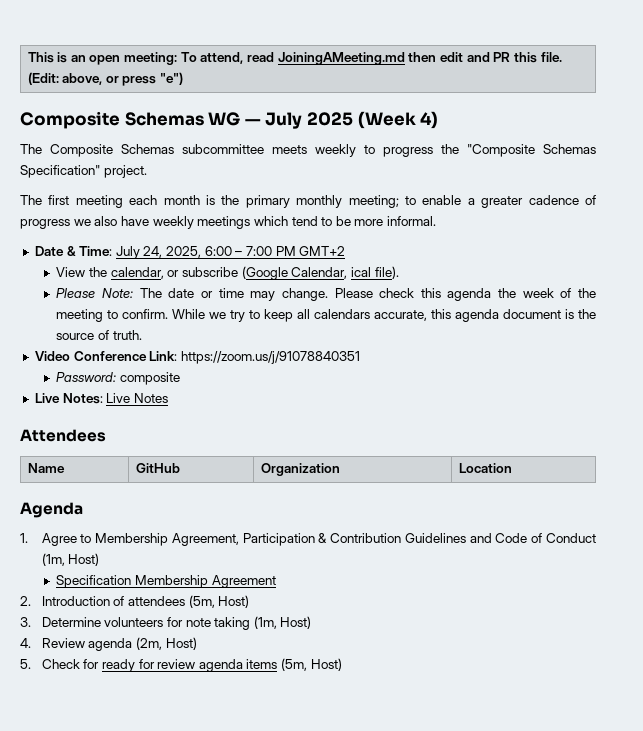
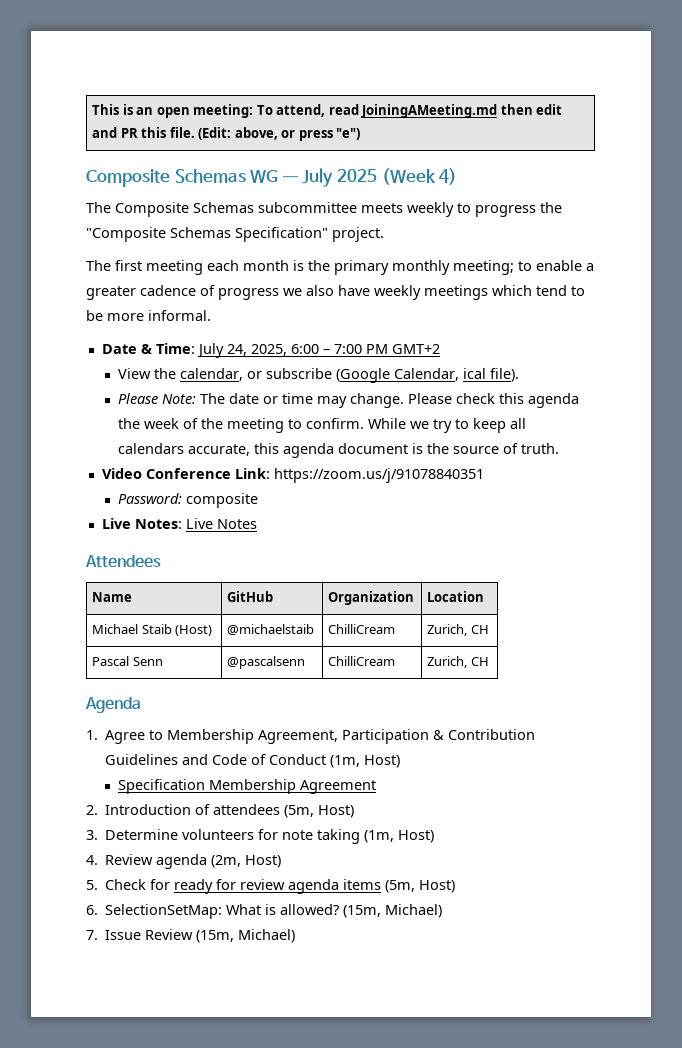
(512, 468) none -> [92,624,213,636] [227,624,315,635] [328,624,396,634] [427,624,489,636] [92,656,163,666] [227,656,306,669] [328,656,396,666] [427,656,489,668] // Michael Staib (Host) | @michaelstaib | ChilliCream | Zurich, CH // Pascal Senn | @pascalsenn | ChilliCream | Zurich, CH
(342, 664) none -> [86,904,443,919] [86,929,296,943] // 6. SelectionSetMap: What is allowed? (15m, Michael) // 7. Issue Review (15m, Michael)

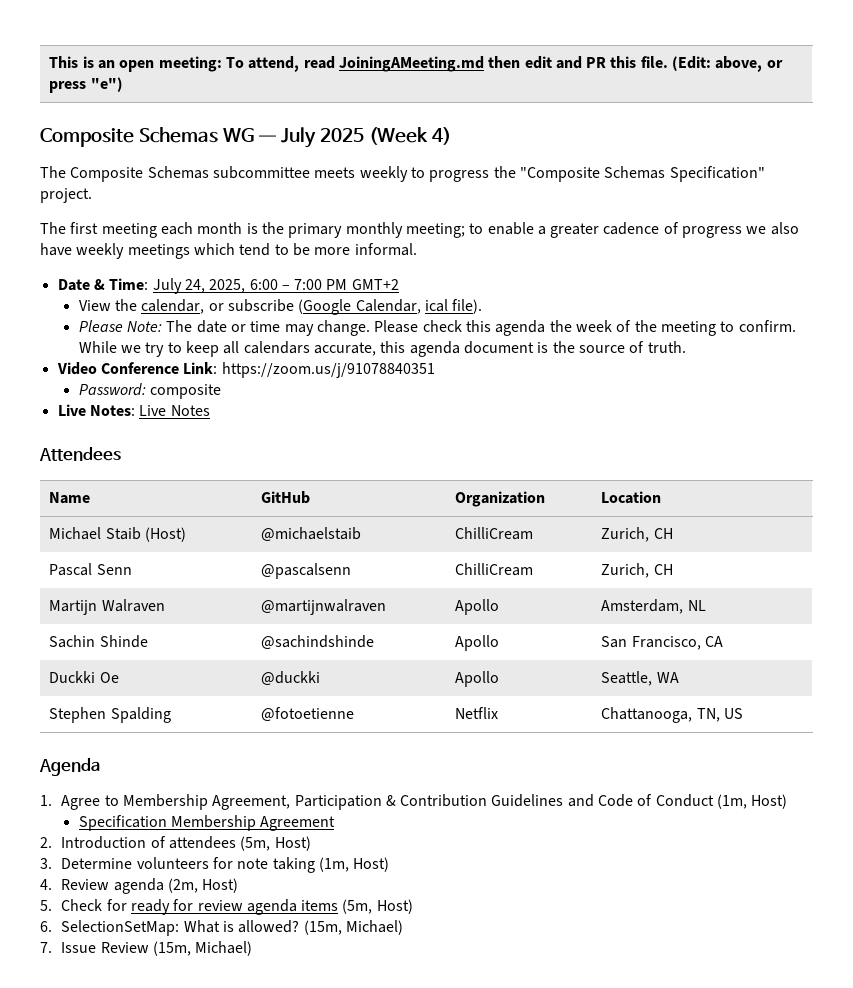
(489, 661) none -> [49,599,165,615] [261,599,387,615] [455,599,500,615] [601,599,706,614] [49,635,148,648] [261,635,375,650] [455,635,500,651] [601,636,723,650] [49,671,119,683] [261,671,321,686] [455,671,500,687] [601,671,679,686] [49,707,171,723] [261,707,355,722] [455,707,499,719] [601,707,743,723] // Martijn Walraven | @martijnwalraven | Apollo | Amsterdam, NL // Sachin Shinde | @sachindshinde | Apollo | San Francisco, CA // Duckki Oe | @duckki | Apollo | Seattle, WA // Stephen Spalding | @fotoetienne | Netflix | Chattanooga, TN, US

